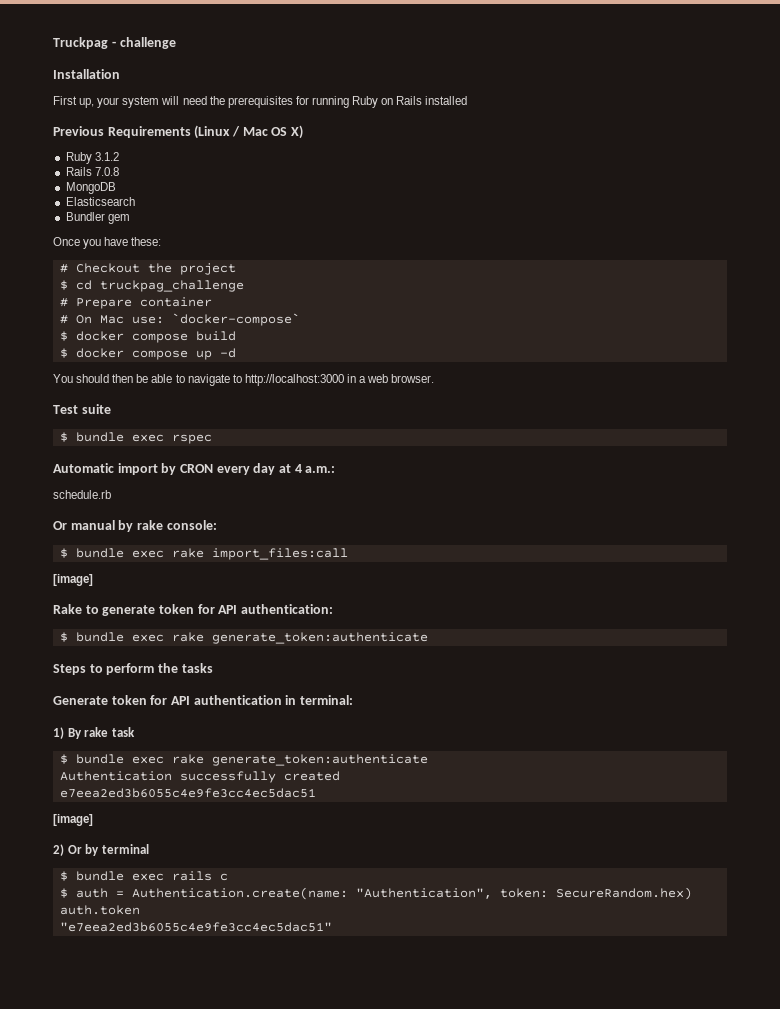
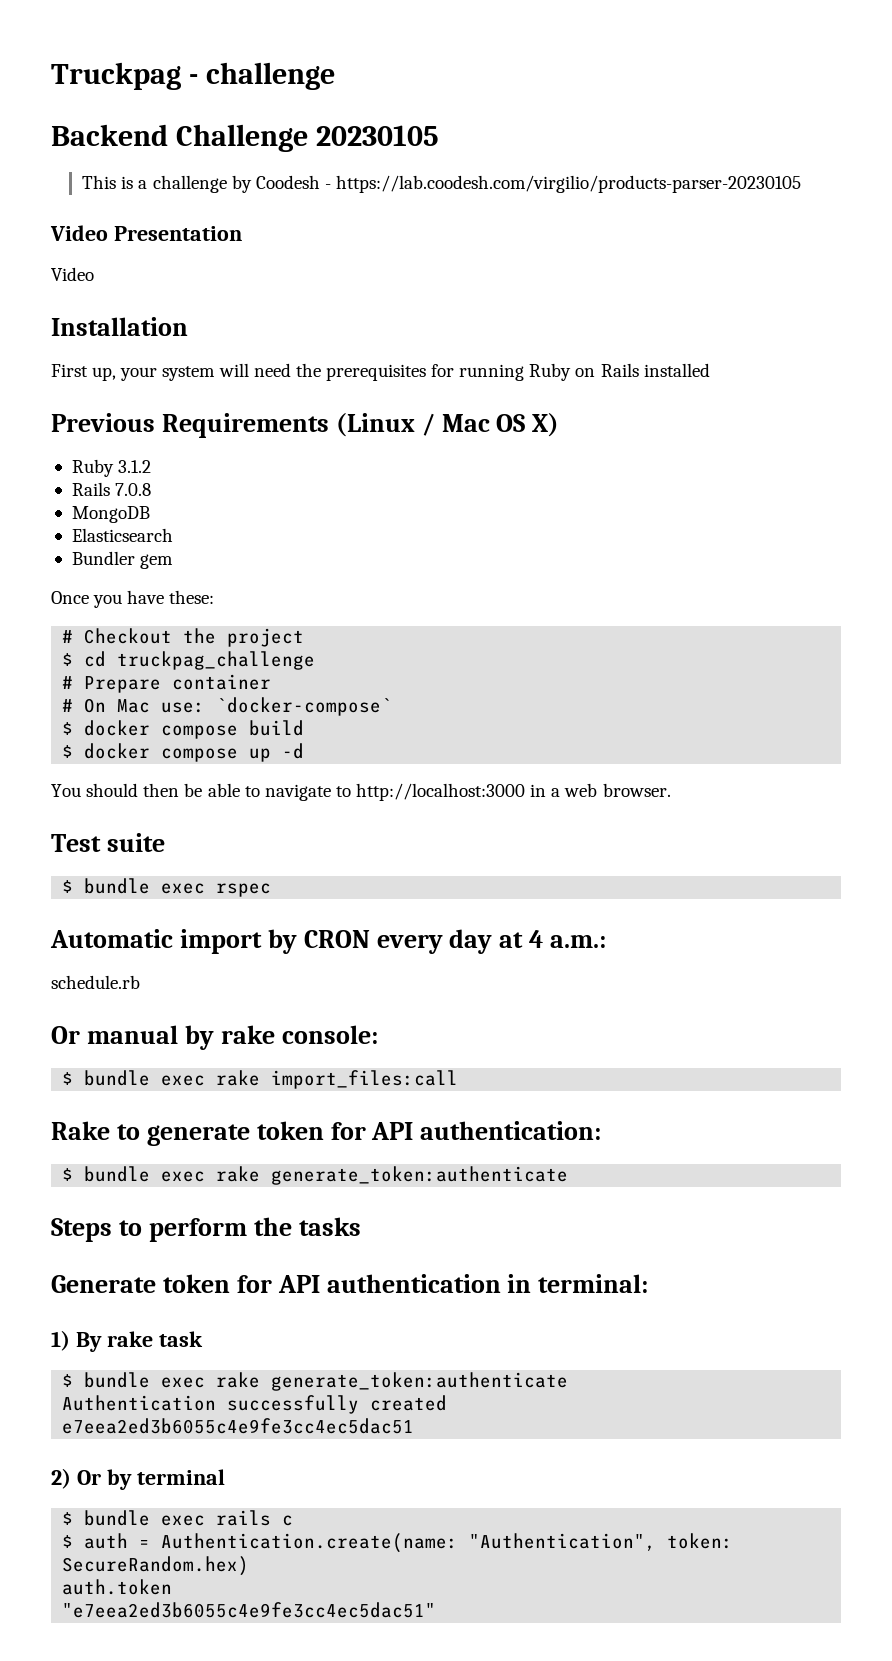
(176, 43) none -> [51,124,439,152] [82,175,802,193] [50,225,242,241] [51,267,94,281] // Backend Challenge 20230105 // This is a challenge by Coodesh - https://lab.coodesh.com/virgilio/products-parser-20230105 // Video Presentation // Video
[53,574,93,586] // [image] -> (459, 1079) none
[53,814,93,826] // [image] -> (415, 1426) none

